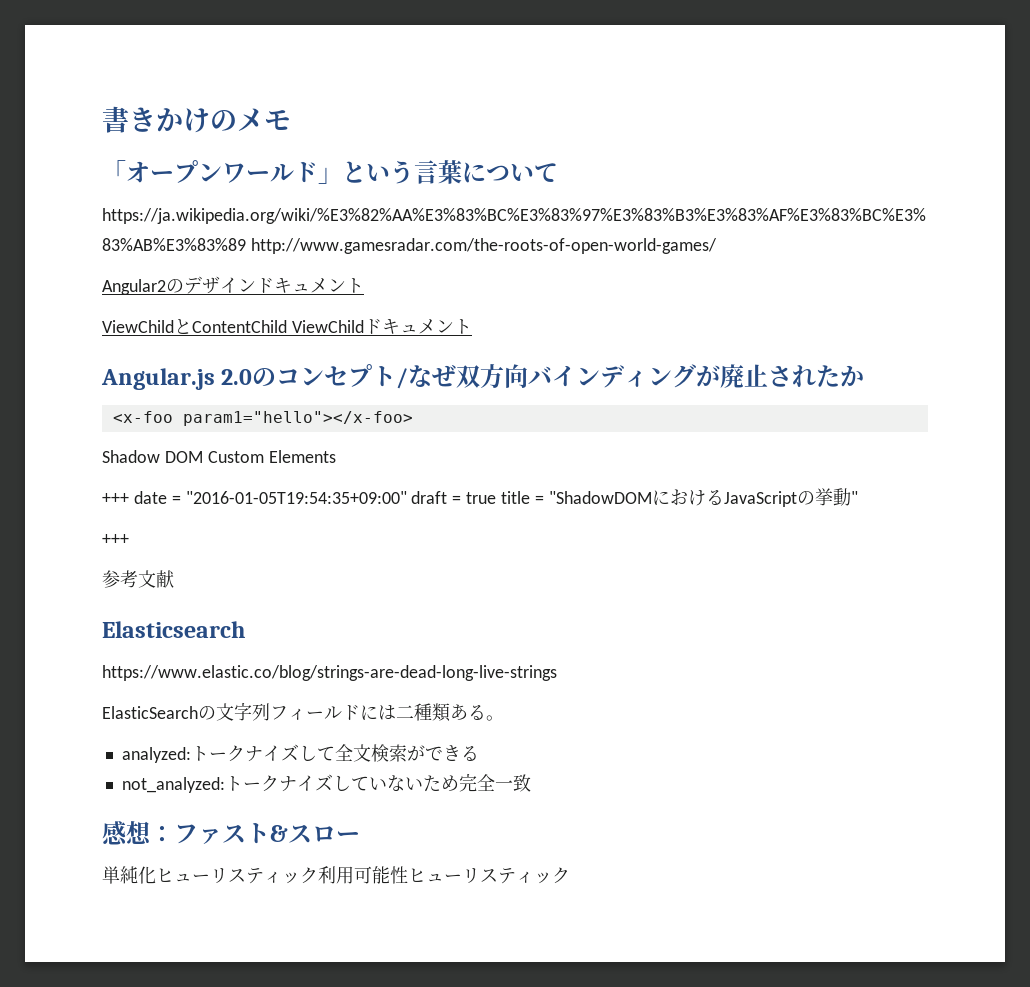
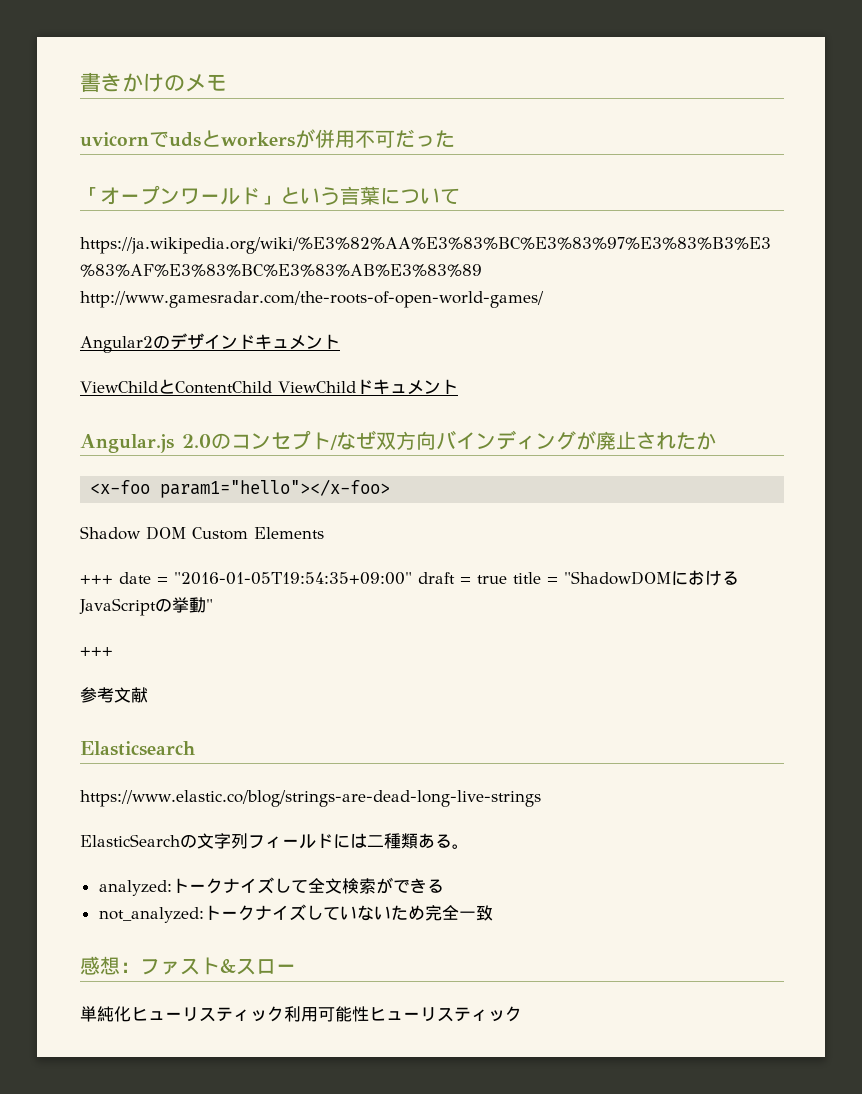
(291, 120) none -> [80,129,455,148] // uvicornでudsとworkersが併用不可だった

